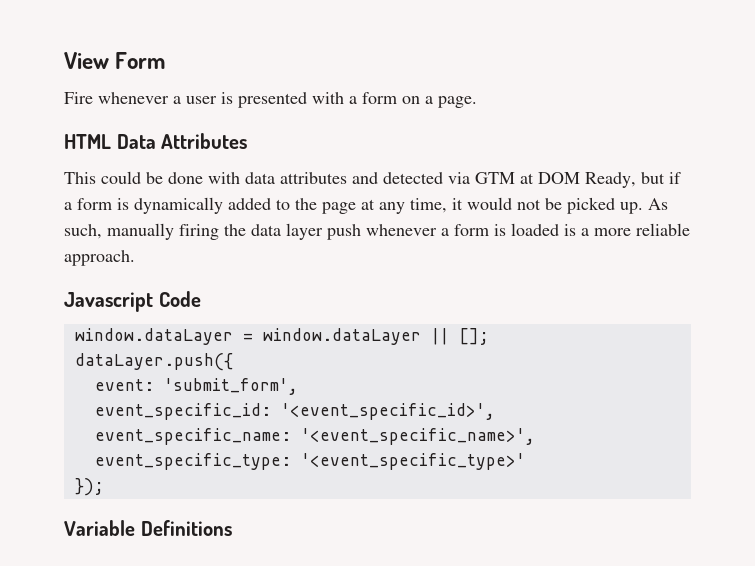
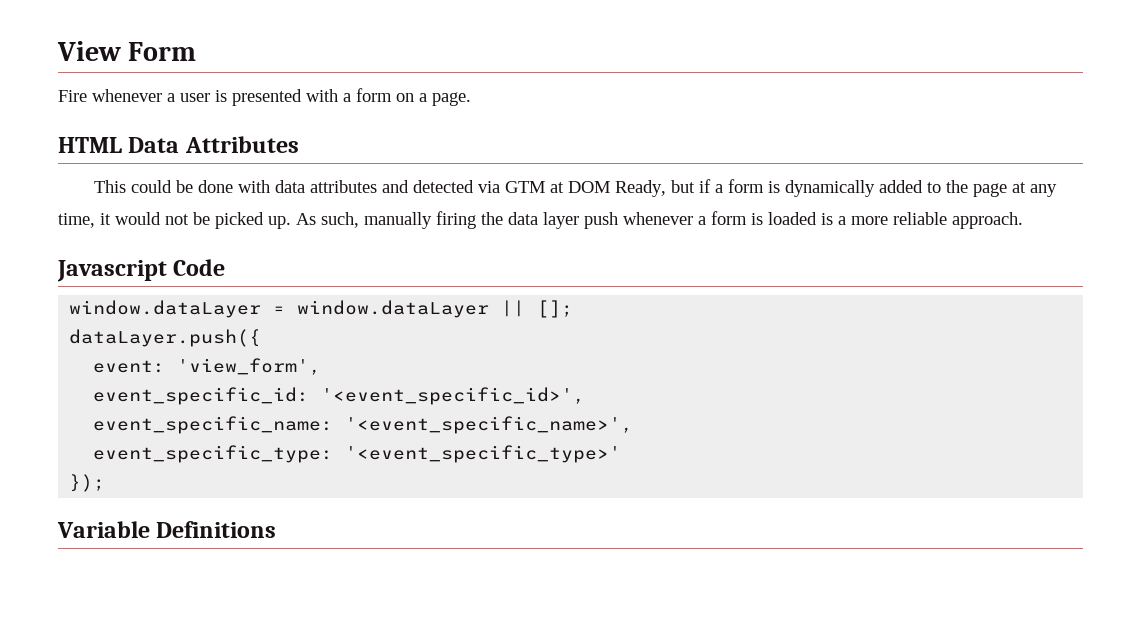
[163,378,298,395] 'submit_form', -> [177,358,322,375] 'view_form',

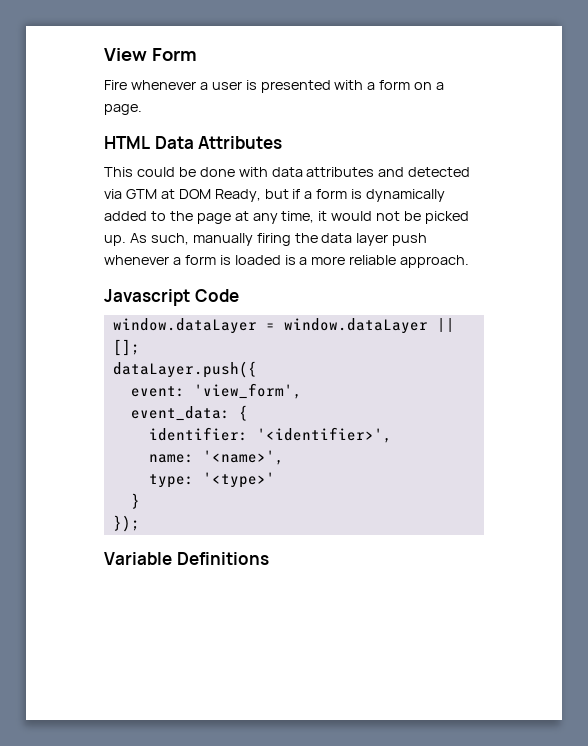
[93,387,586,405] [93,416,634,434] [93,445,622,463] event_specific_id: '<event_specific_id>', // event_specific_name: '<event_specific_name>', // event_specific_type: '<event_specific_type>' -> [130,405,248,421] [148,427,392,443] [148,450,284,465] [148,472,275,488] [130,493,140,509] event_data: { // identifier: '<identifier>', // name: '<name>', // type: '<type>' // }

